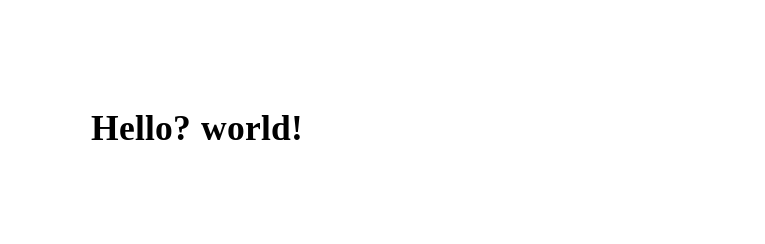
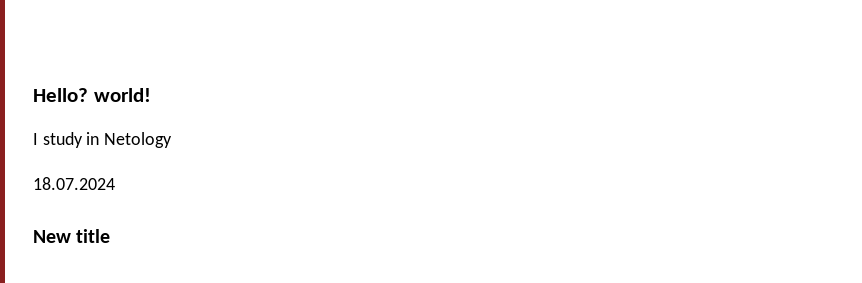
(303, 127) none -> [33,132,173,148] [33,177,115,190] [33,229,111,243] // I study in Netology // 18.07.2024 // New title

